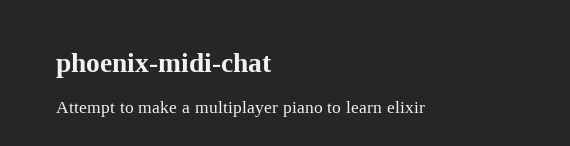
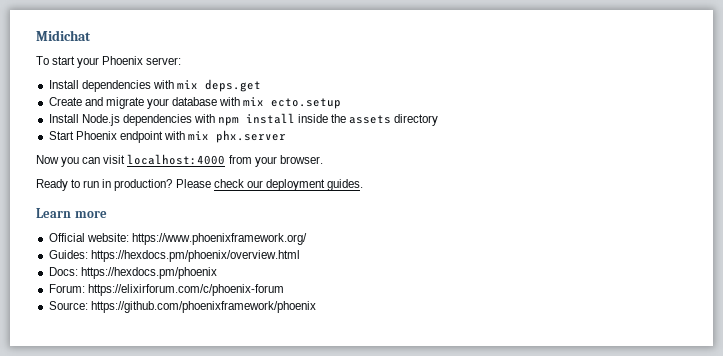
[56,53,272,78] [56,101,425,117] phoenix-midi-chat // Attempt to make a multiplayer piano to learn elixir -> [36,30,91,41] [36,56,182,68] [48,79,261,92] [48,97,342,109] [48,113,439,126] [48,130,287,143] [36,154,323,167] [36,179,363,191] [36,208,107,218] [48,233,307,245] [48,250,300,262] [48,267,217,279] [48,284,284,296] [48,301,316,313] Midichat // To start your Phoenix server: // Install dependencies with mix deps.get // Create and migrate your database with mix ecto.setup // Install Node.js dependencies with npm install inside the assets directory // Start Phoenix endpoint with mix phx.server // Now you can visit localhost:4000 from your browser. // Ready to run in production? Please check our deployment guides. // Learn more // Official website: https://www.phoenixframework.org/ // Guides: https://hexdocs.pm/phoenix/overview.html // Docs: https://hexdocs.pm/phoenix // Forum: https://elixirforum.com/c/phoenix-forum // Source: https://github.com/phoenixframework/phoenix

